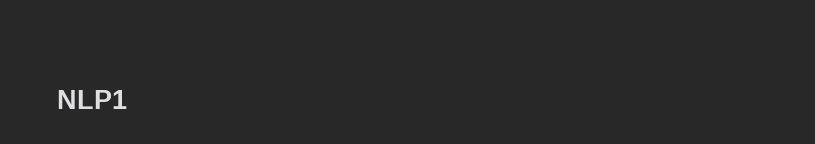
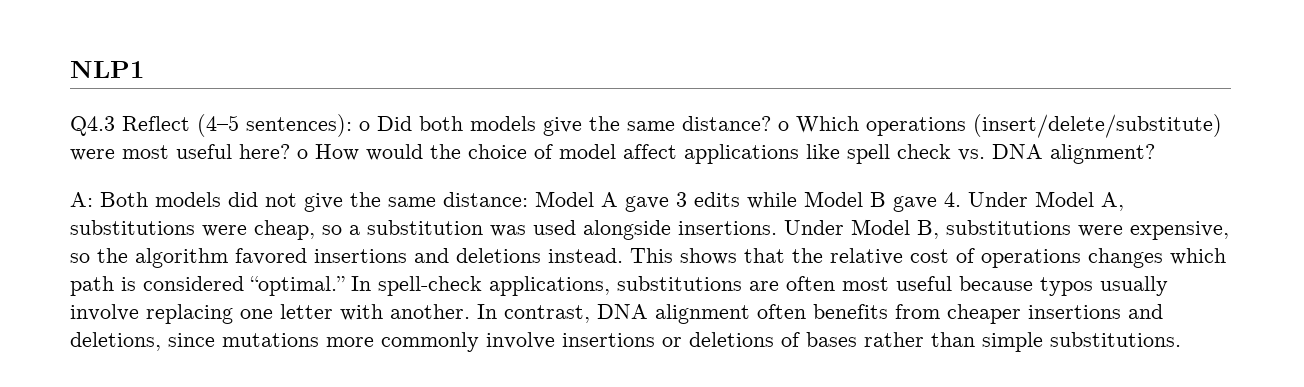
(127, 99) none -> [70,114,1222,138] [70,144,1155,164] [70,191,1124,212] [70,219,1229,240] [70,248,1226,268] [70,276,1168,296] [70,304,1163,324] [70,332,1181,352] // Q4.3 Reflect (4–5 sentences): o Did both models give the same distance? o Which operations (insert/delete/substitute) were most useful here? o How would the choice of model affect applications like spell check vs. DNA alignment? // A: Both models did not give the same distance: Model A gave 3 edits while Model B gave 4. Under Model A, substitutions were cheap, so a substitution was used alongside insertions. Under Model B, substitutions were expensive, so the algorithm favored insertions and deletions instead. This shows that the relative cost of operations changes which path is considered “optimal.” In spell-check applications, substitutions are often most useful because typos usually involve replacing one letter with another. In contrast, DNA alignment often benefits from cheaper insertions and deletions, since mutations more commonly involve insertions or deletions of bases rather than simple substitutions.

